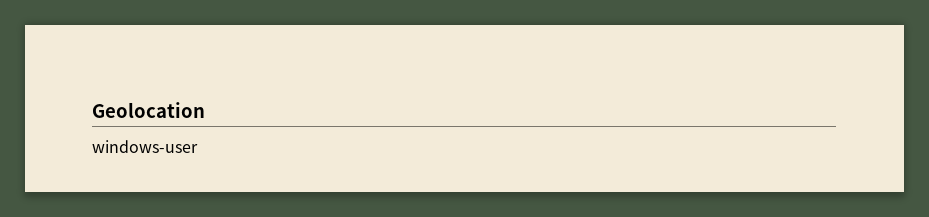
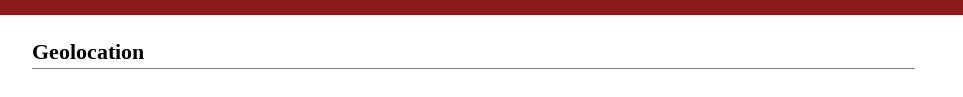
[92,140,198,153] // windows-user -> (144, 51) none

